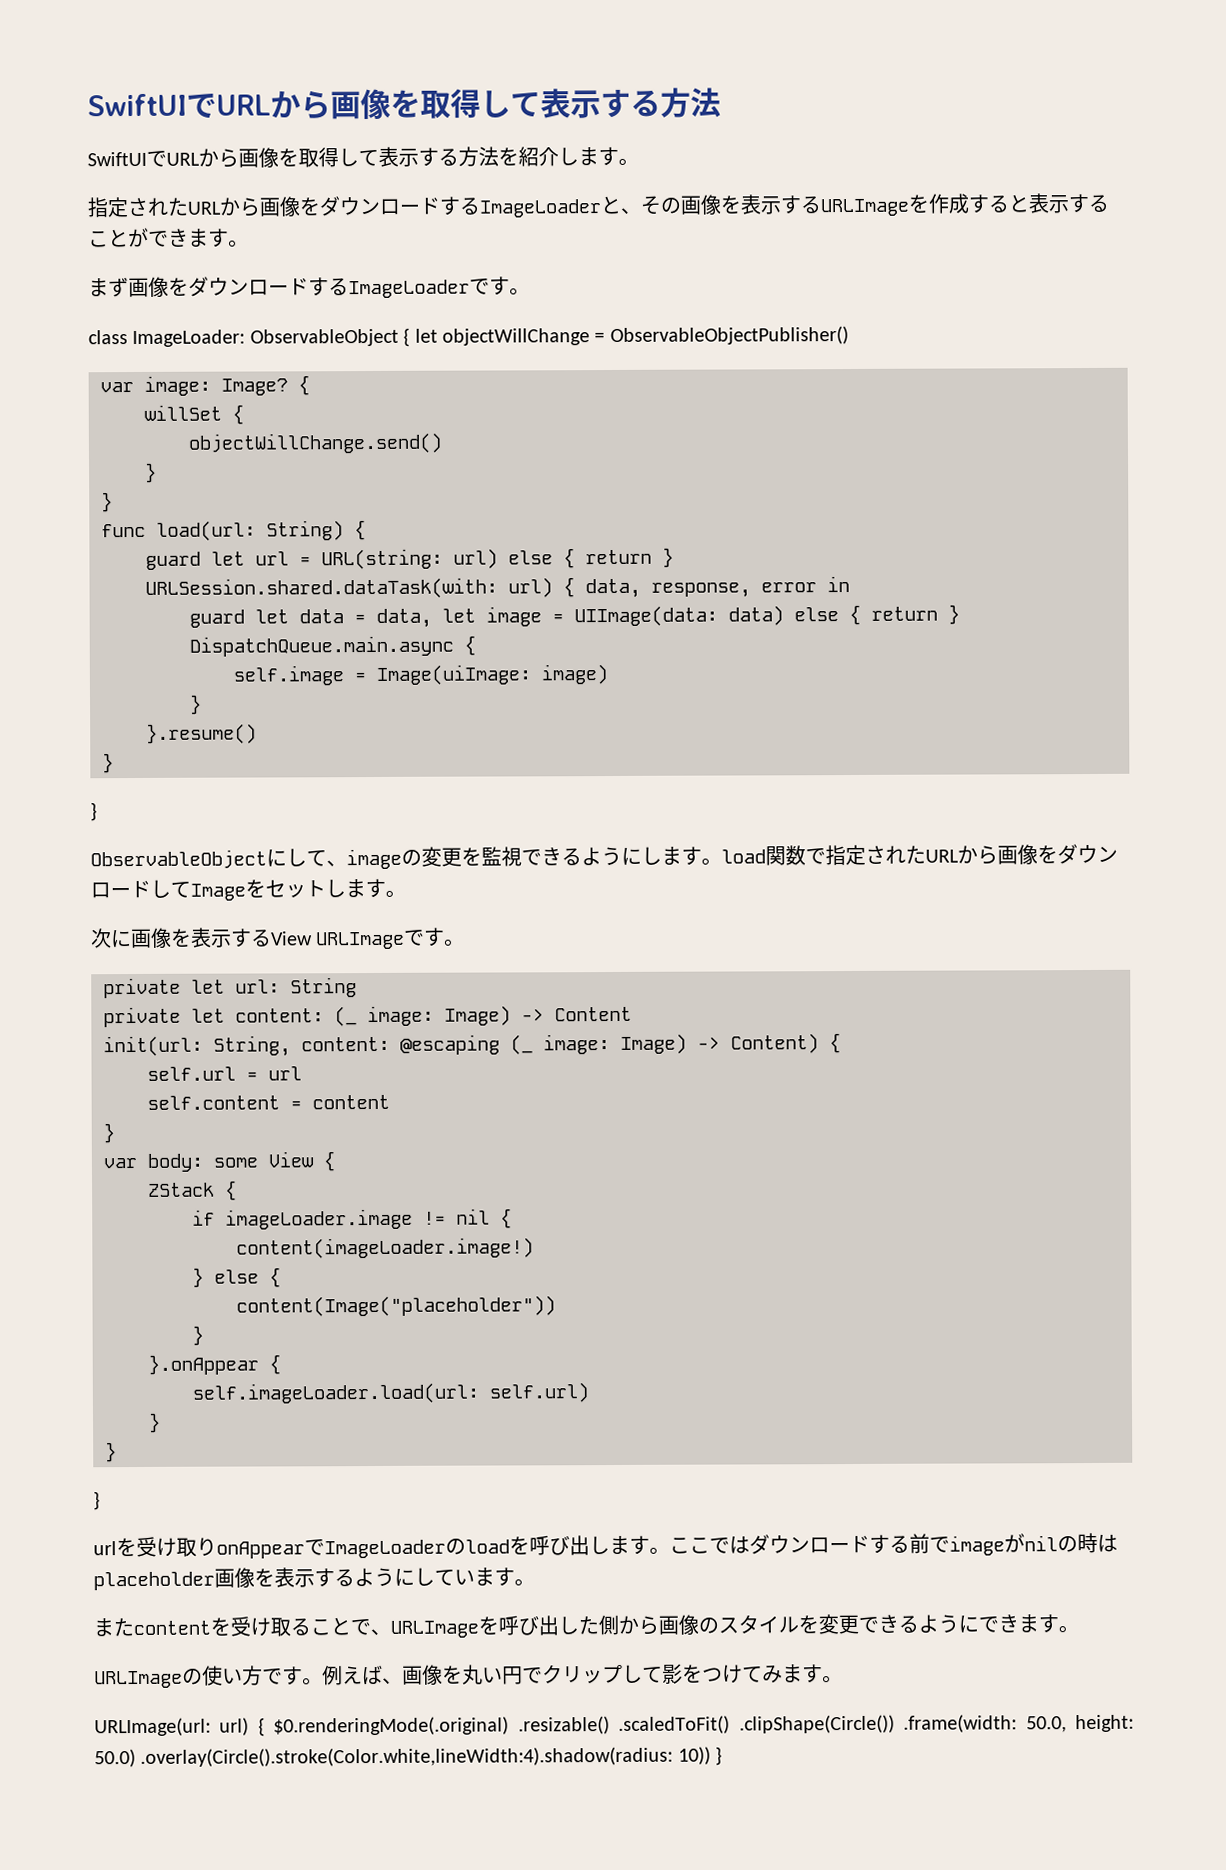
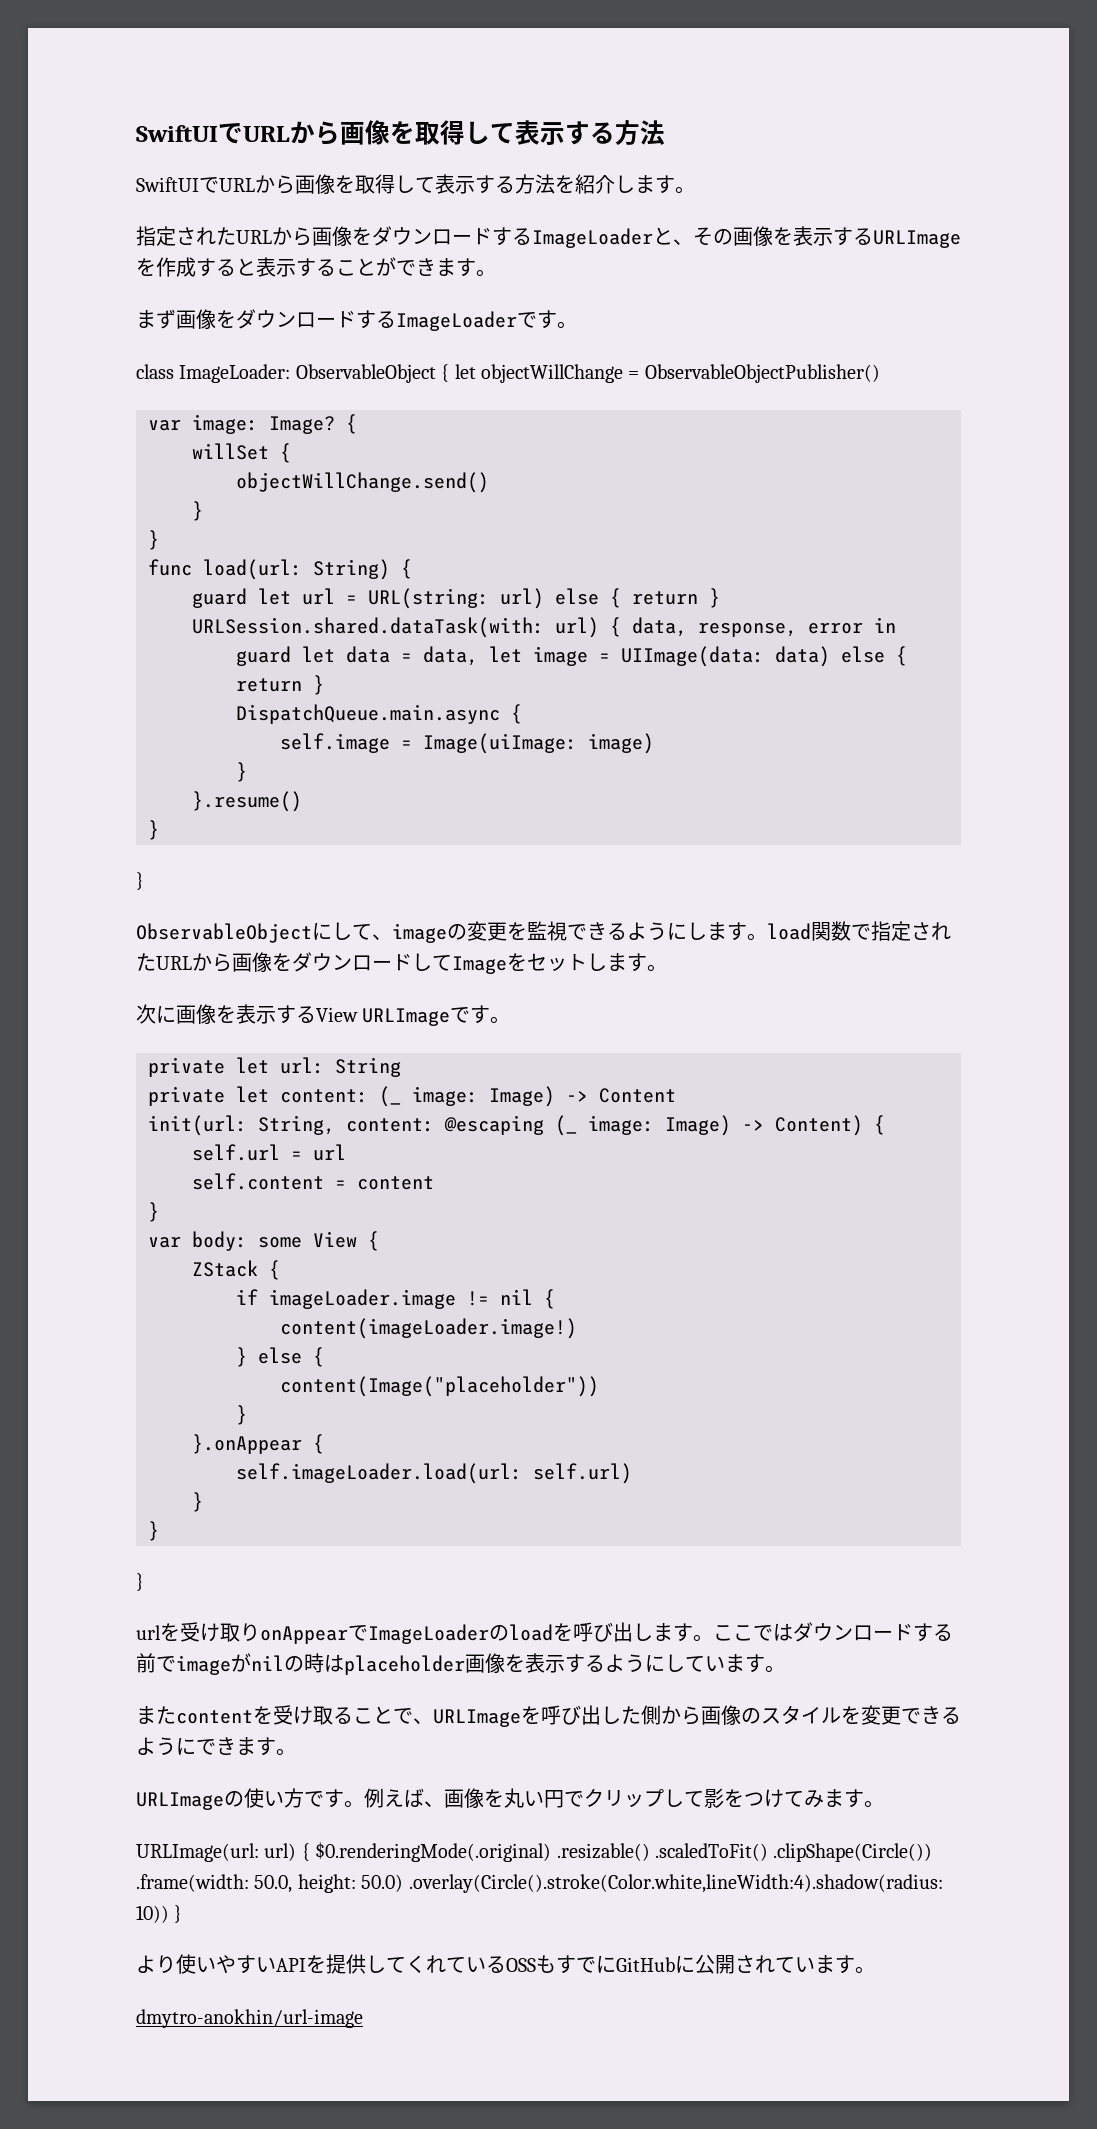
(723, 1756) none -> [136,1954,875,1974] [136,2009,363,2028] // より使いやすいAPIを提供してくれているOSSもすでにGitHubに公開されています。 // dmytro-anokhin/url-image

